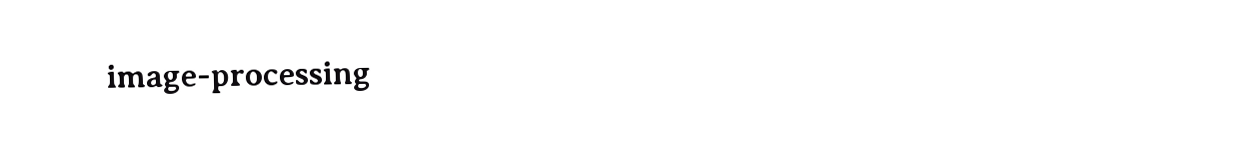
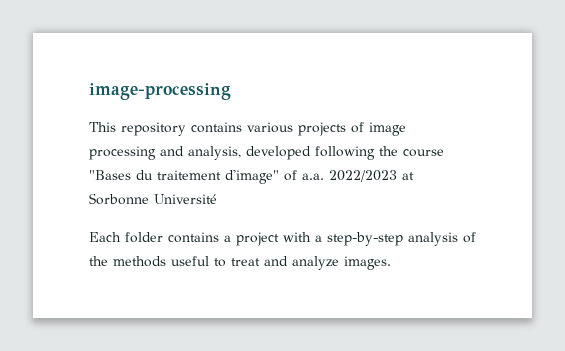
(372, 77) none -> [89,122,406,136] [89,146,444,160] [89,169,414,184] [89,193,217,205] [89,232,476,246] [89,256,391,270] // This repository contains various projects of image processing and analysis, developed following the course "Bases du traitement d'image" of a.a. 2022/2023 at Sorbonne Université // Each folder contains a project with a step-by-step analysis of the methods useful to treat and analyze images.

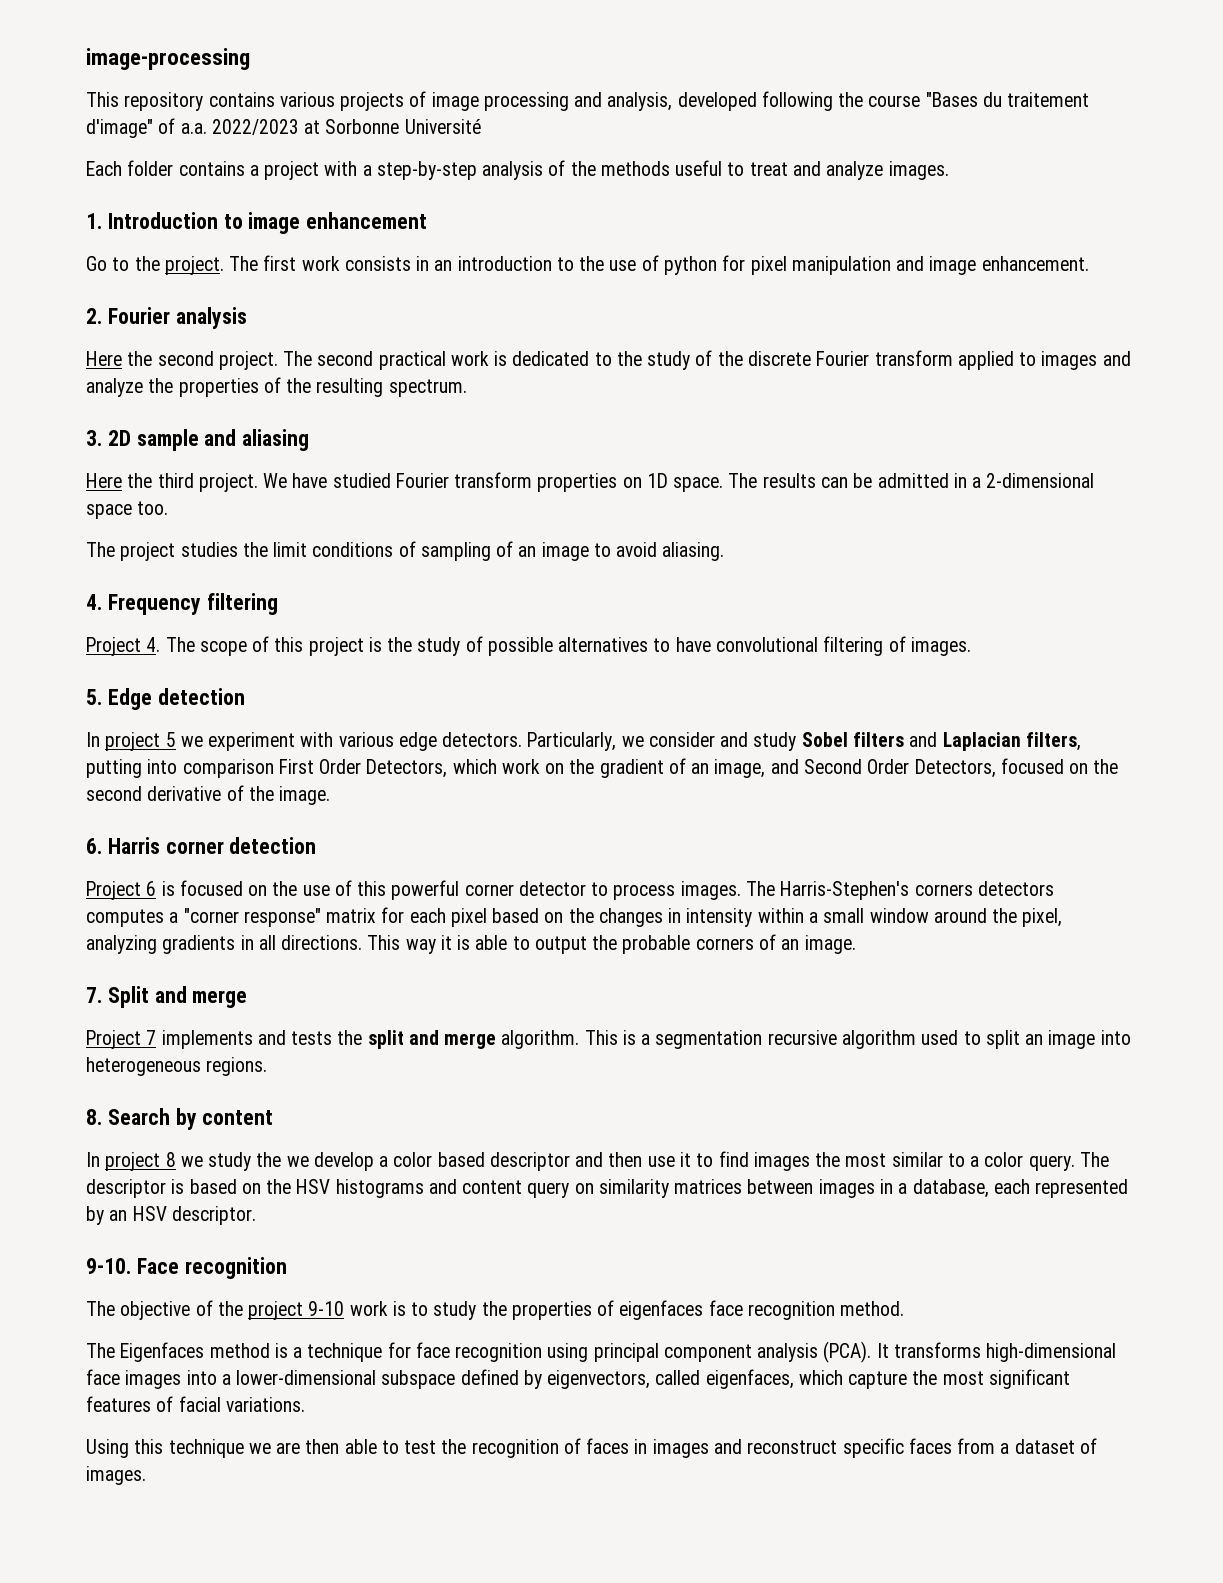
(391, 263) none -> [86,212,428,234] [86,255,1089,275] [86,307,247,329] [86,350,1131,370] [86,377,467,397] [86,429,310,451] [86,472,1095,492] [86,501,169,519] [86,541,725,561] [86,593,278,615] [86,636,971,656] [86,688,245,710] [86,732,1081,751] [86,758,1119,778] [86,785,331,805] [86,837,317,854] [86,880,1054,900] [86,907,1063,927] [86,934,856,954] [86,986,248,1008] [86,1030,1131,1049] [86,1057,268,1076] [86,1108,274,1130] [86,1151,1109,1171] [86,1179,1129,1198] [86,1206,256,1225] [86,1257,287,1279] [86,1300,905,1320] [86,1341,1117,1363] [86,1369,1070,1389] [86,1396,305,1412] [86,1438,1097,1458] [86,1466,146,1485] // 1. Introduction to image enhancement // Go to the project. The first work consists in an introduction to the use of python for pixel manipulation and image enhancement. // 2. Fourier analysis // Here the second project. The second practical work is dedicated to the study of the discrete Fourier transform applied to images and analyze the properties of the resulting spectrum. // 3. 2D sample and aliasing // Here the third project. We have studied Fourier transform properties on 1D space. The results can be admitted in a 2-dimensional space too. // The project studies the limit conditions of sampling of an image to avoid aliasing. // 4. Frequency filtering // Project 4. The scope of this project is the study of possible alternatives to have convolutional filtering of images. // 5. Edge detection // In project 5 we experiment with various edge detectors. Particularly, we consider and study Sobel filters and Laplacian filters, putting into comparison First Order Detectors, which work on the gradient of an image, and Second Order Detectors, focused on the second derivative of the image. // 6. Harris corner detection // Project 6 is focused on the use of this powerful corner detector to process images. The Harris-Stephen's corners detectors computes a "corner response" matrix for each pixel based on the changes in intensity within a small window around the pixel, analyzing gradients in all directions. This way it is able to output the probable corners of an image. // 7. Split and merge // Project 7 implements and tests the split and merge algorithm. This is a segmentation recursive algorithm used to split an image into heterogeneous regions. // 8. Search by content // In project 8 we study the we develop a color based descriptor and then use it to find images the most similar to a color query. The descriptor is based on the HSV histograms and content query on similarity matrices between images in a database, each represented by an HSV descriptor. // 9-10. Face recognition // The objective of the project 9-10 work is to study the properties of eigenfaces face recognition method. // The Eigenfaces method is a technique for face recognition using principal component analysis (PCA). It transforms high-dimensional face images into a lower-dimensional subspace defined by eigenvectors, called eigenfaces, which capture the most significant features of facial variations. // Using this technique we are then able to test the recognition of faces in images and reconstruct specific faces from a dataset of images.

